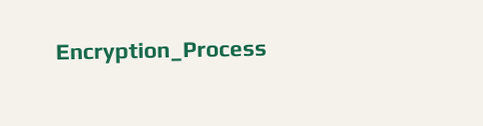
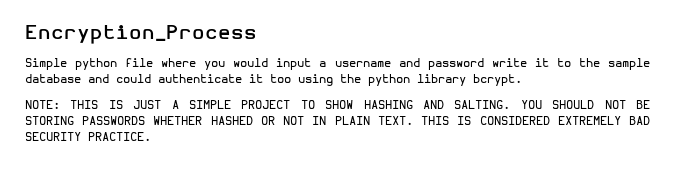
(267, 52) none -> [25,58,651,70] [25,74,522,86] [25,100,650,109] [25,116,650,125] [25,132,151,141] // Simple python file where you would input a username and password write it to the sample database and could authenticate it too using the python library bcrypt. // NOTE: THIS IS JUST A SIMPLE PROJECT TO SHOW HASHING AND SALTING. YOU SHOULD NOT BE STORING PASSWORDS WHETHER HASHED OR NOT IN PLAIN TEXT. THIS IS CONSIDERED EXTREMELY BAD SECURITY PRACTICE.

